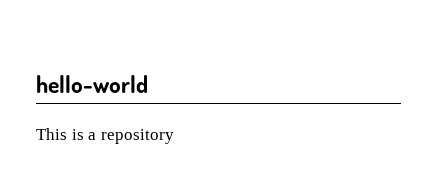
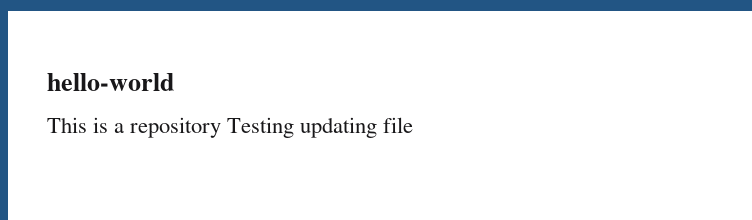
(174, 136) none -> [227,117,414,138] Testing updating file

